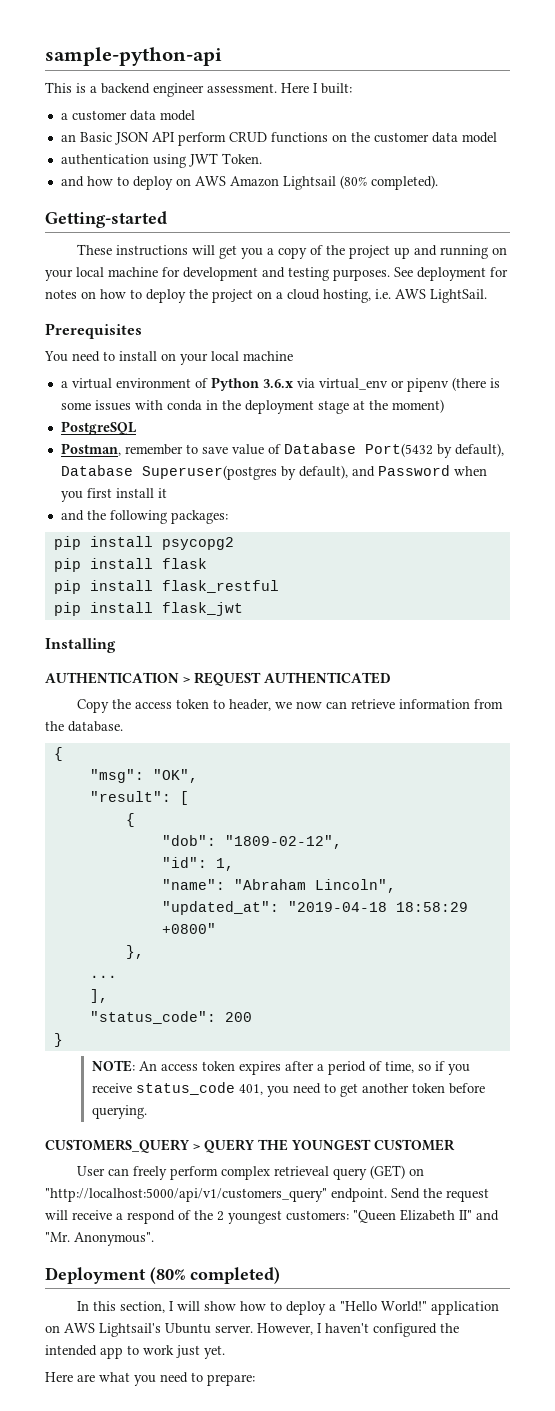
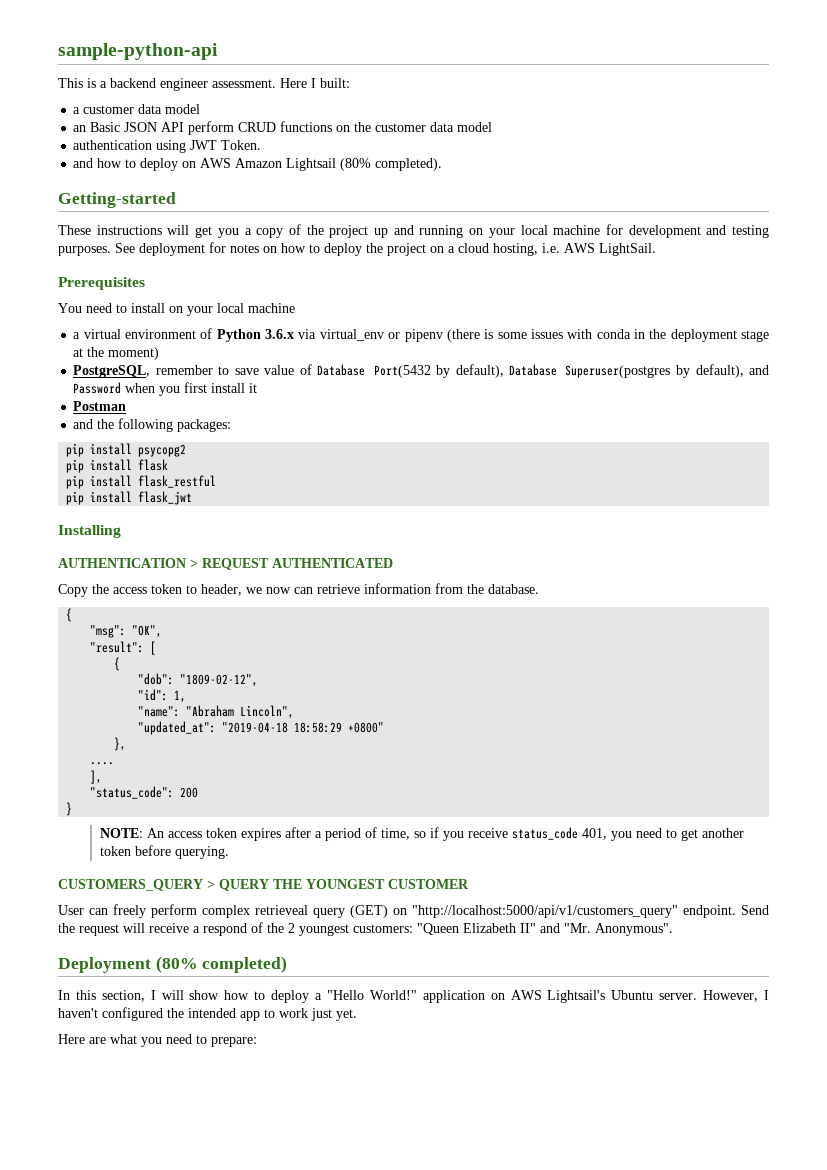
[60,421,137,435] [60,443,121,456] PostgreSQL // Postman, -> [73,365,151,378] PostgreSQL,
(167, 493) none -> [73,401,127,411] // Postman
[89,975,117,978] ... -> [90,762,115,765] ....

